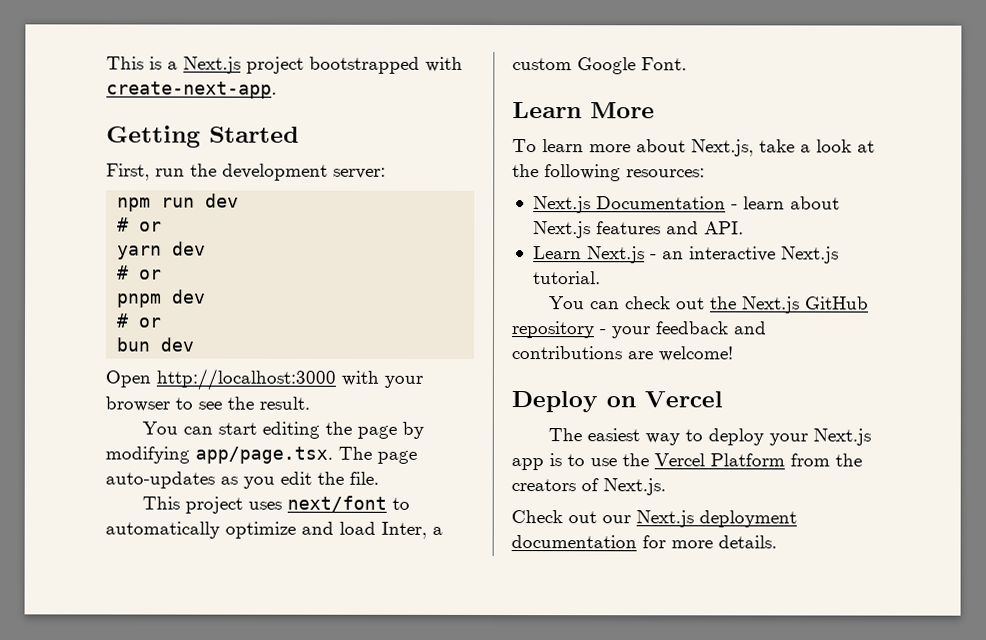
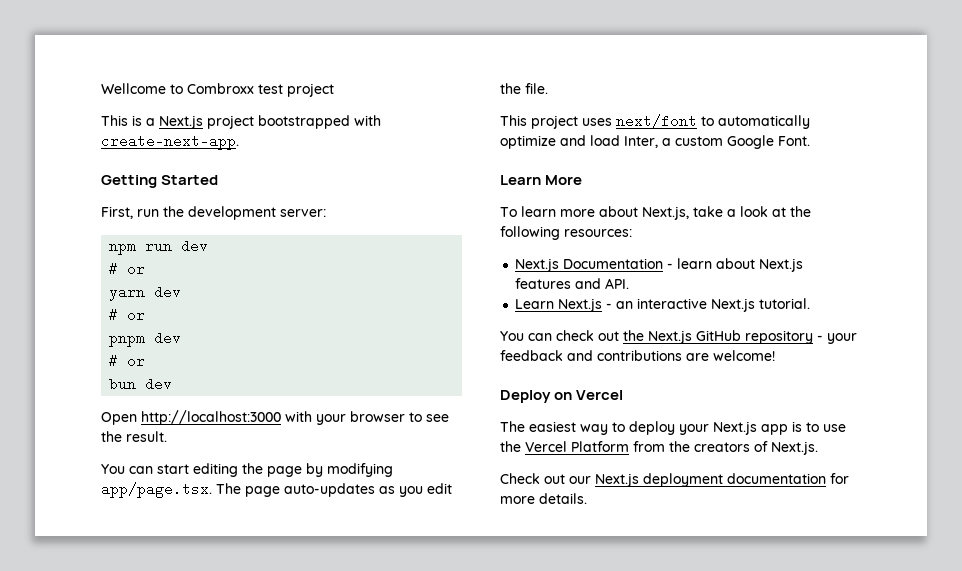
(106, 63) none -> [101,83,334,97] Wellcome to Combroxx test project //

